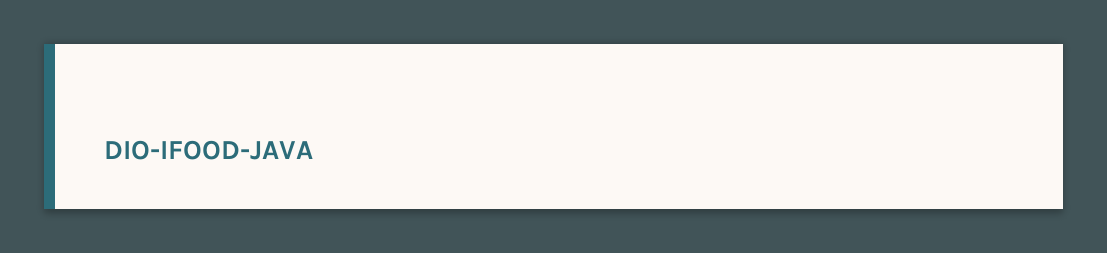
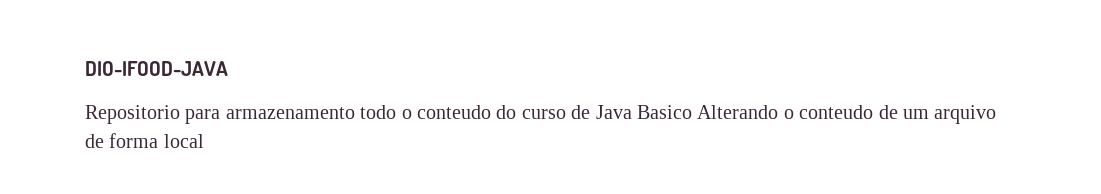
(313, 150) none -> [85,105,997,124] [85,133,204,148] // Repositorio para armazenamento todo o conteudo do curso de Java Basico Alterando o conteudo de um arquivo de forma local

